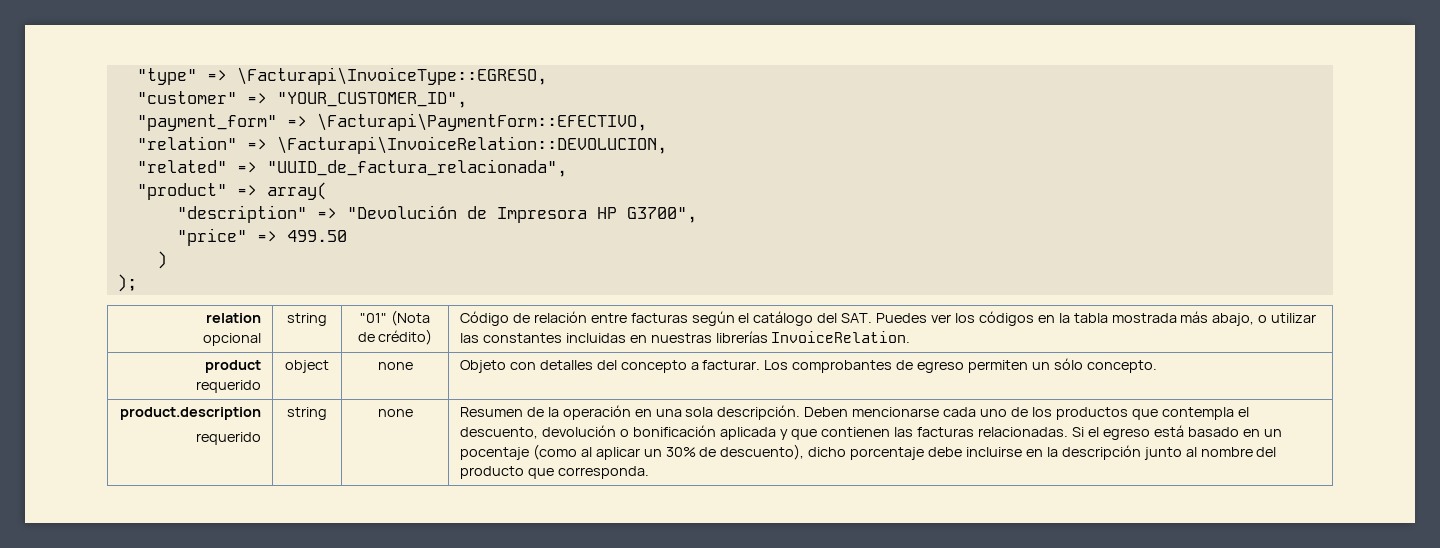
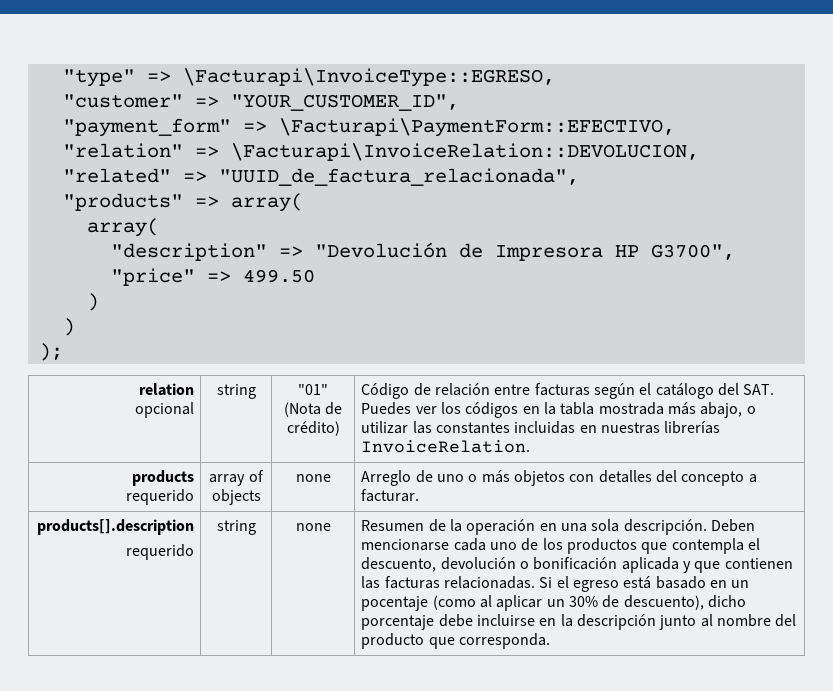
[136,183,227,200] "product" -> [62,193,183,211] "products"
(327, 191) none -> [86,218,159,237] // array(
(167, 260) none -> [62,318,75,336] // )
[205,360,262,373] [196,380,262,393] [285,360,329,373] [377,362,413,370] [459,360,506,373] product // requerido | object | none | Objeto -> [131,470,194,486] [125,489,194,505] [209,470,264,486] [211,489,261,505] [295,474,331,482] [361,470,565,486] products // requerido | array of objects | none | Arreglo de uno o más objetos
[764,358,1157,373] [120,407,262,420] Los comprobantes de egreso permiten un sólo concepto. // product.description -> [36,519,194,535] // products[].description

